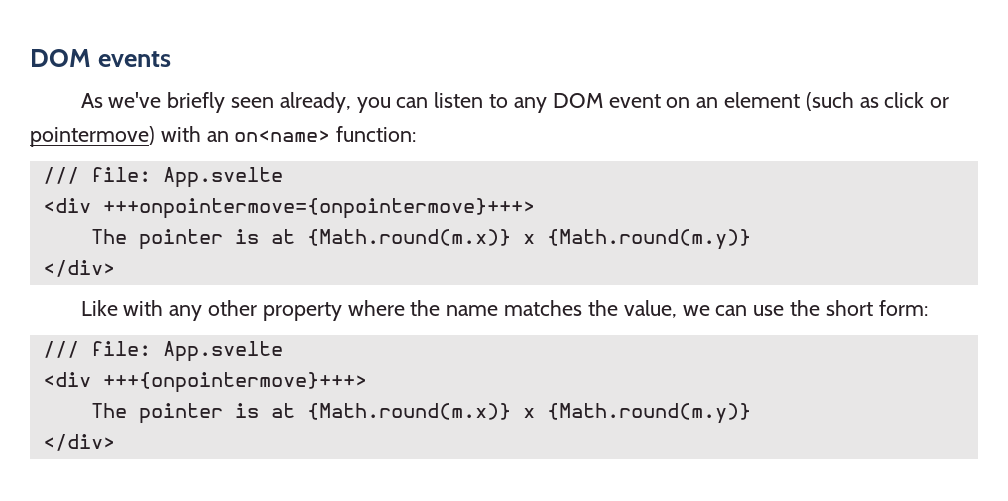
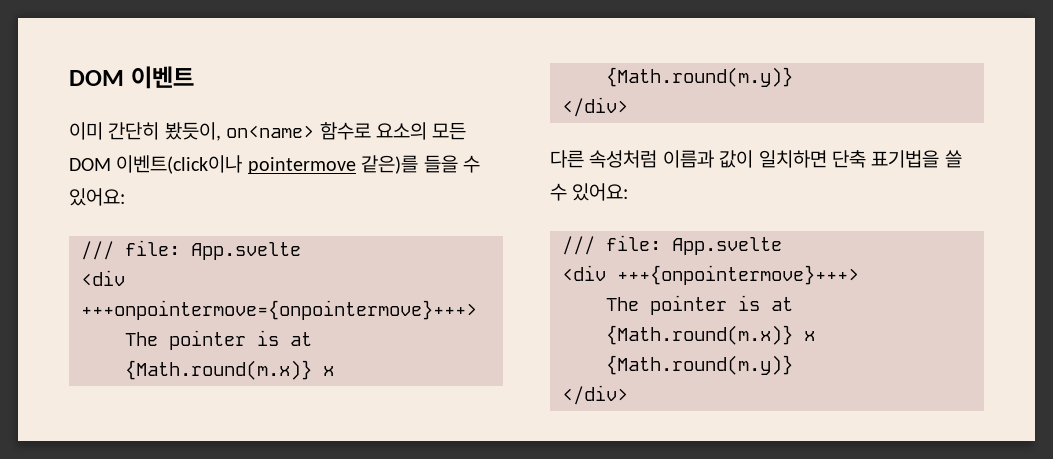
[30,49,172,67] [80,92,950,113] [30,126,417,147] DOM events // As we've briefly seen already, you can listen to any DOM event on an element (such as click or pointermove) with an on<name> function: -> [69,66,194,89] [69,122,467,141] [69,155,480,174] [69,188,125,206] DOM 이벤트 // 이미 간단히 봤듯이, on<name> 함수로 요소의 모든 DOM 이벤트(click이나 pointermove 같은)를 들을 수 있어요:
[80,300,928,321] Like with any other property where the name matches the value, we can use the short form: -> [550,150,962,168] [550,183,629,201] 다른 속성처럼 이름과 값이 일치하면 단축 표기법을 쓸 수 있어요:

